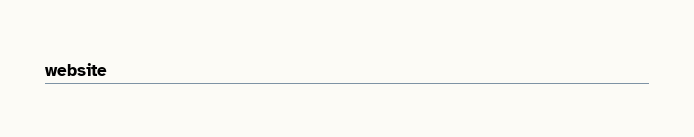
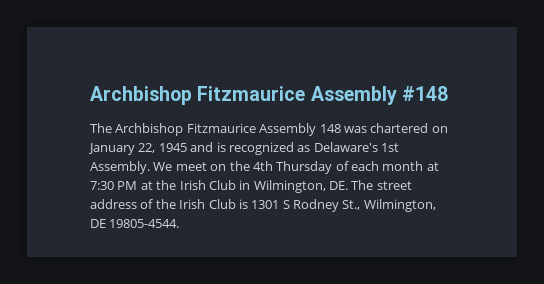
[45,63,107,76] website -> [90,86,448,105] [90,123,448,136] [88,142,399,155] [90,161,439,174] [90,180,412,193] [90,199,436,212] [90,219,180,228] Archbishop Fitzmaurice Assembly #148 // The Archbishop Fitzmaurice Assembly 148 was chartered on January 22, 1945 and is recognized as Delaware's 1st Assembly. We meet on the 4th Thursday of each month at 7:30 PM at the Irish Club in Wilmington, DE. The street address of the Irish Club is 1301 S Rodney St., Wilmington, DE 19805-4544.

